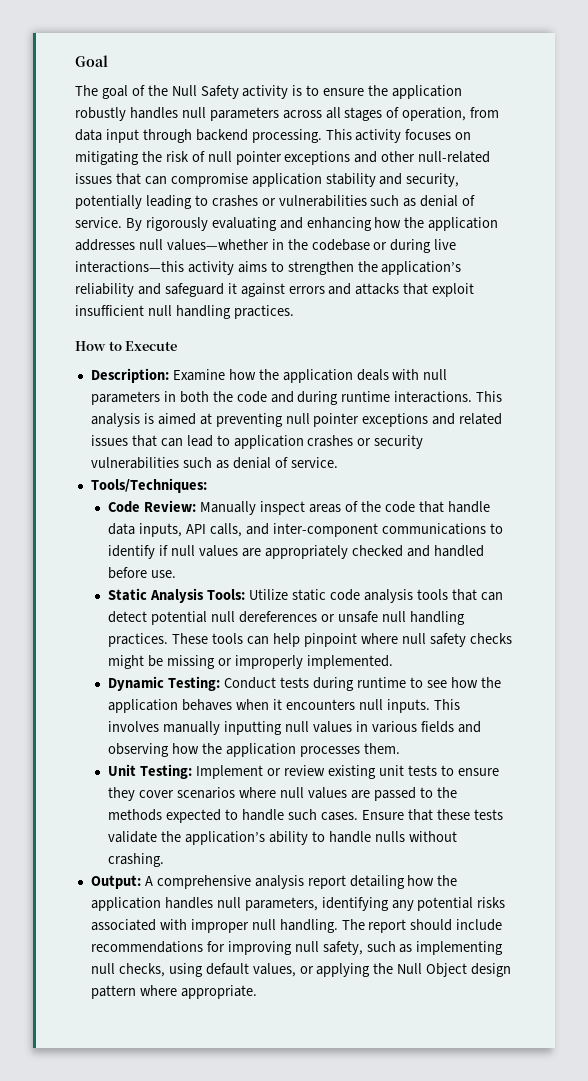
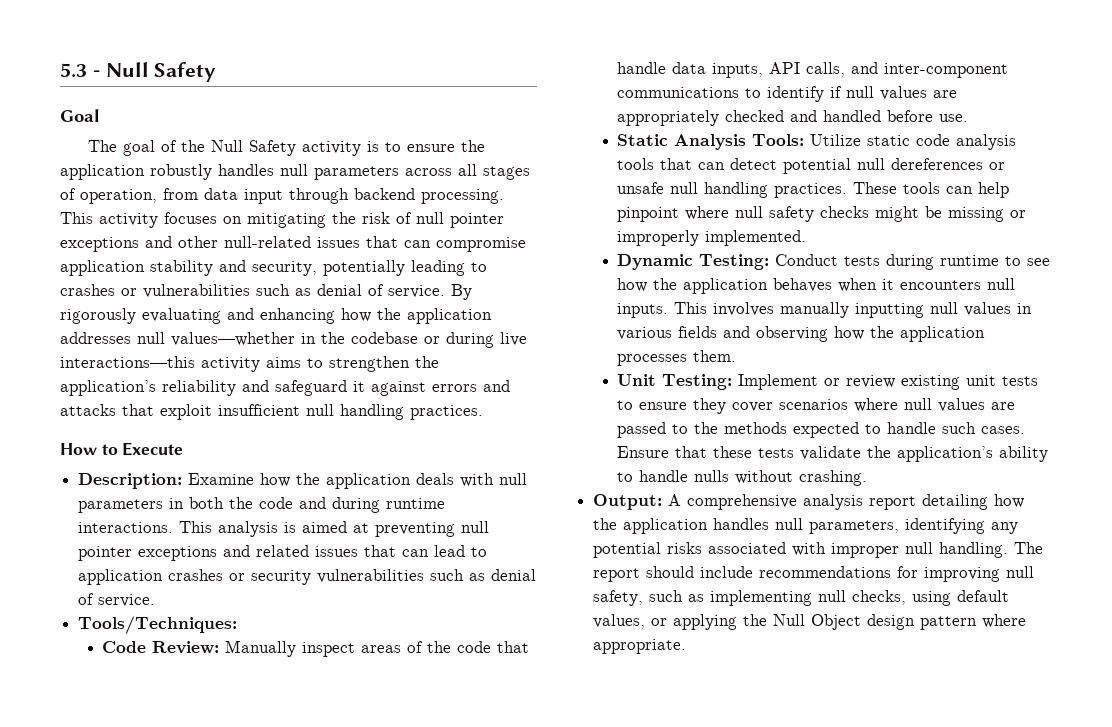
(75, 61) none -> [60,62,217,82] 5.3 - Null Safety //

